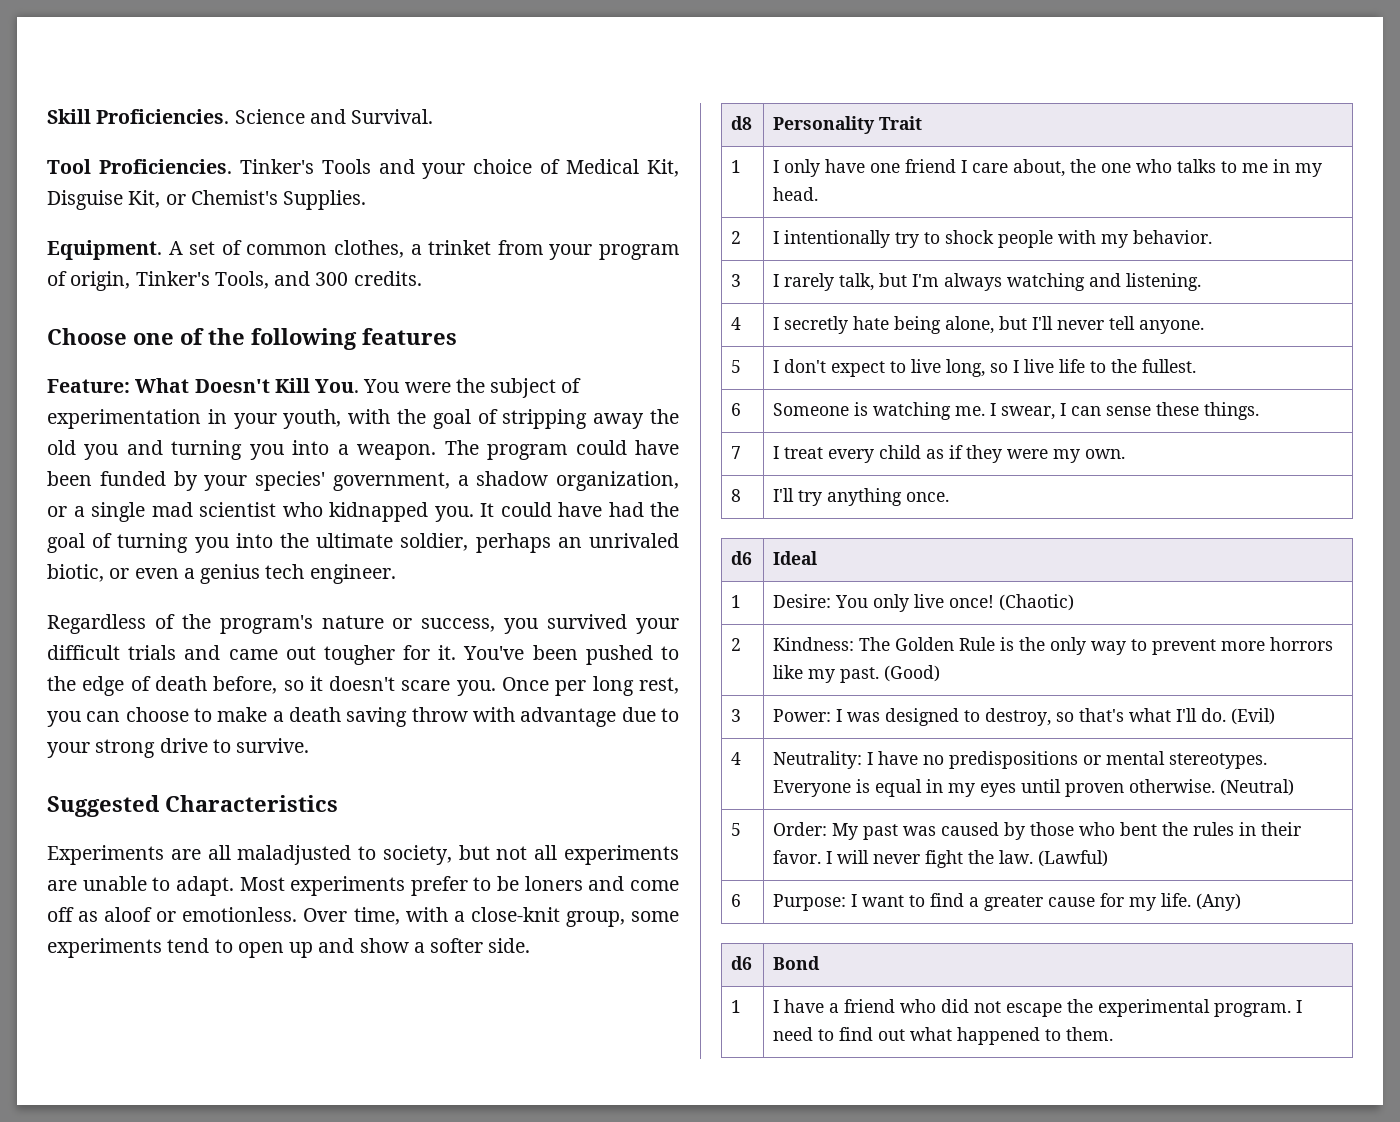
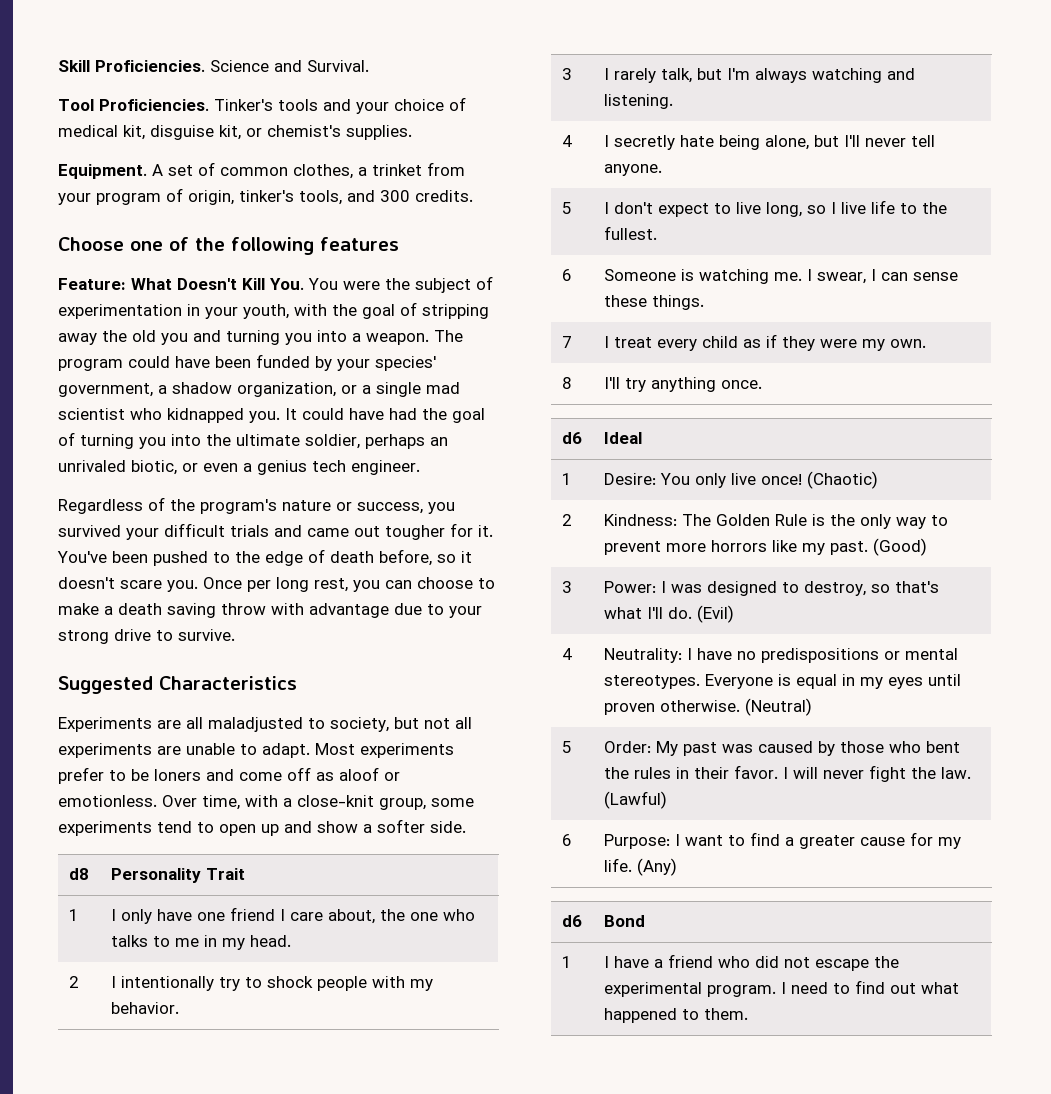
[321,159,371,174] Tools -> [278,99,318,111] tools
[566,159,680,177] [47,190,367,210] Medical Kit, Disguise Kit, or Chemist's Supplies. -> [58,125,412,140] medical kit, disguise kit, or chemist's supplies.
[135,271,269,289] Tinker's Tools, -> [239,190,342,205] tinker's tools,

